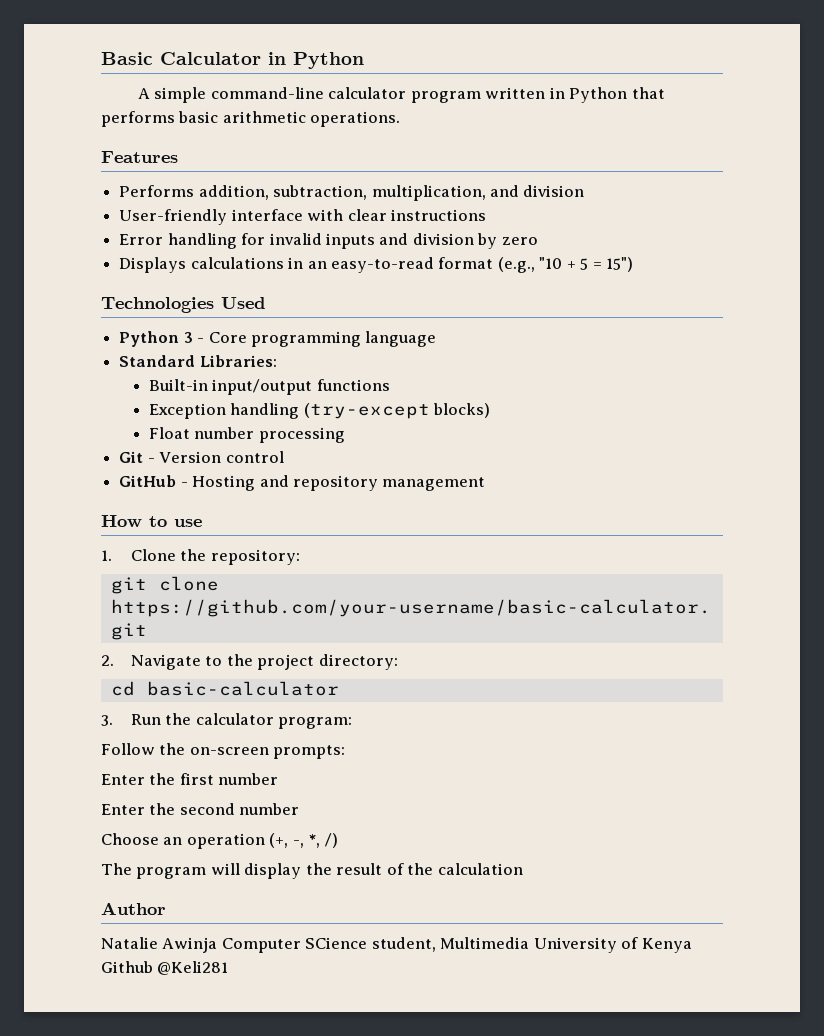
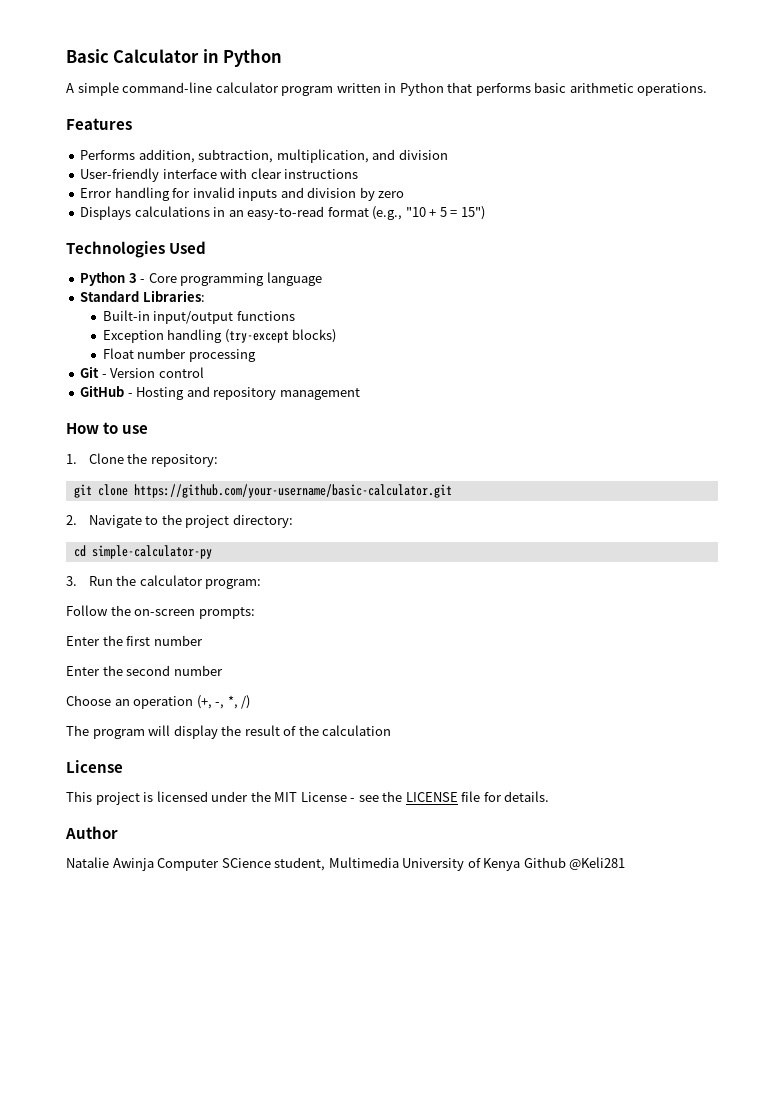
[146,681,339,696] basic-calculator -> [91,545,212,559] simple-calculator-py
(523, 869) none -> [66,760,123,773] [66,791,550,805] // License // This project is licensed under the MIT License - see the LICENSE file for details.

